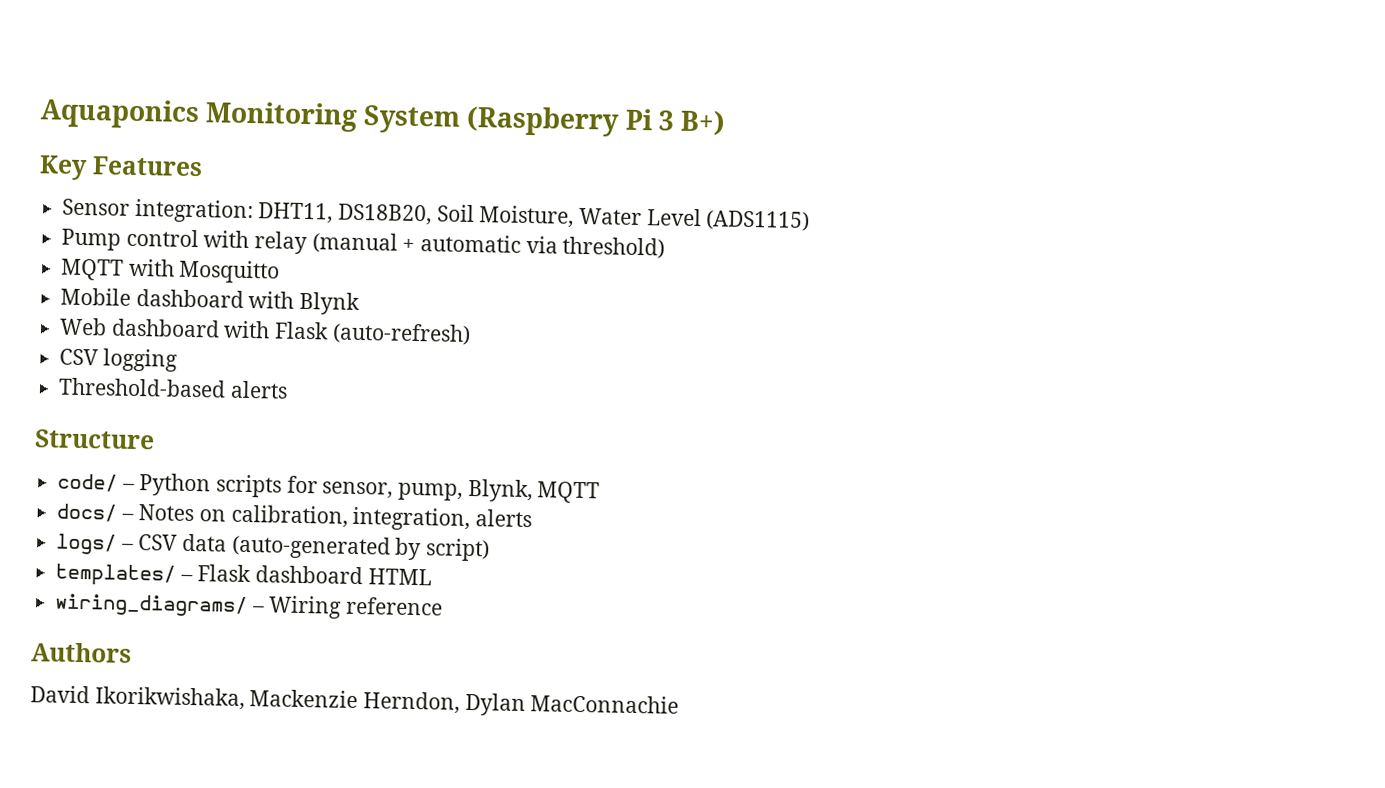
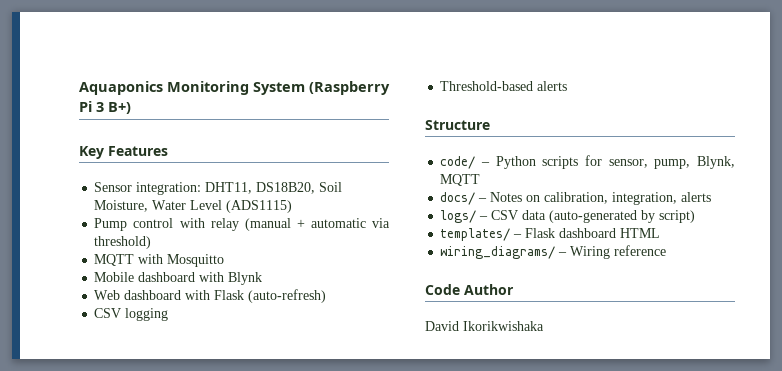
[31,642,132,663] Authors -> [425,284,514,295] Code Author
[94,686,680,717] Ikorikwishaka, Mackenzie Herndon, Dylan MacConnachie -> [463,321,544,331] Ikorikwishaka

